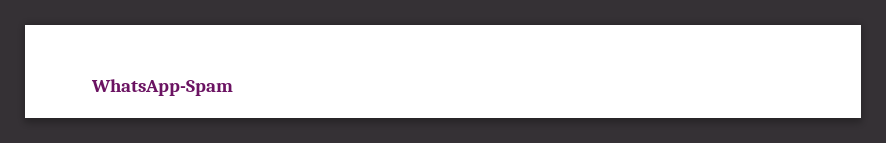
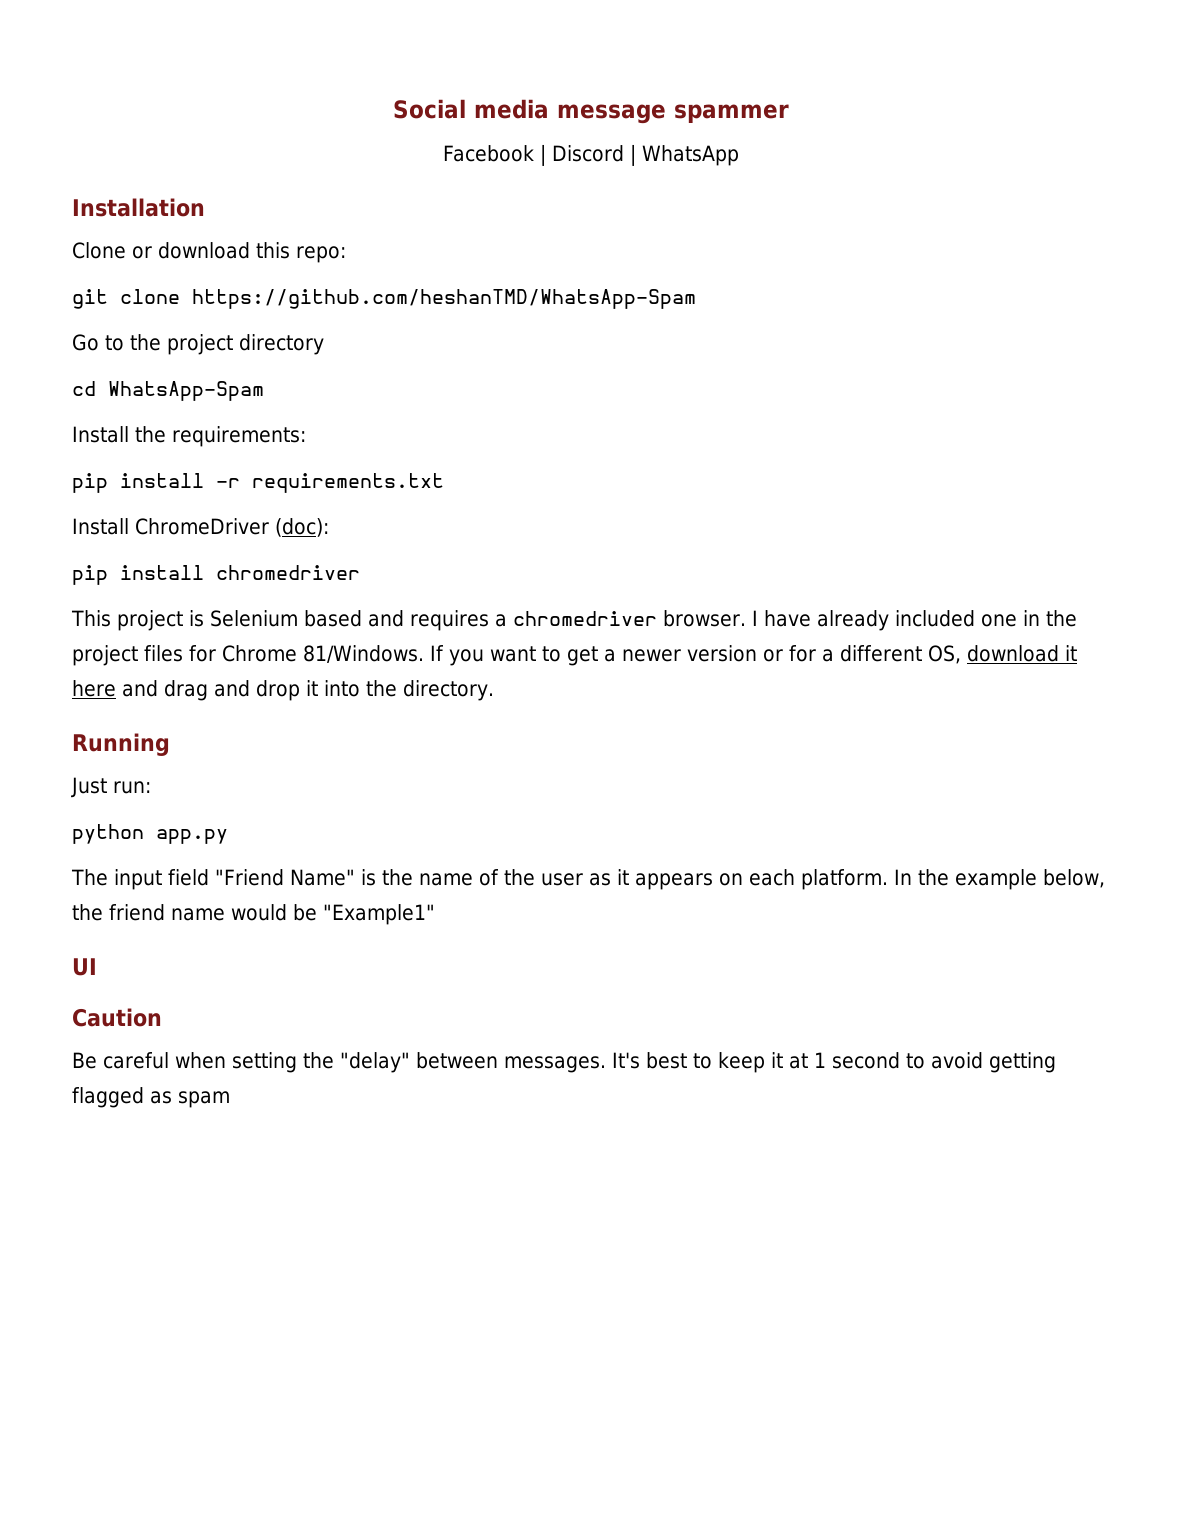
[91,79,233,96] WhatsApp-Spam -> [393,99,789,124] [442,144,740,166] [72,198,205,217] [72,242,346,263] [72,289,696,309] [72,334,324,355] [72,381,264,401] [72,426,306,447] [72,473,444,493] [72,518,329,537] [72,565,360,585] [71,610,1077,631] [72,645,1077,666] [72,680,494,701] [72,733,170,756] [71,777,151,798] [72,824,228,844] [71,869,1105,890] [72,904,435,925] [72,958,97,976] [72,1008,162,1027] [72,1052,1056,1073] [72,1087,230,1108] Social media message spammer // Facebook | Discord | WhatsApp // Installation // Clone or download this repo: // git clone https://github.com/heshanTMD/WhatsApp-Spam // Go to the project directory // cd WhatsApp-Spam // Install the requirements: // pip install -r requirements.txt // Install ChromeDriver (doc): // pip install chromedriver // This project is Selenium based and requires a chromedriver browser. I have already included one in the project files for Chrome 81/Windows. If you want to get a newer version or for a different OS, download it here and drag and drop it into the directory. // Running // Just run: // python app.py // The input field "Friend Name" is the name of the user as it appears on each platform. In the example below, the friend name would be "Example1" // UI // Caution // Be careful when setting the "delay" between messages. It's best to keep it at 1 second to avoid getting flagged as spam

